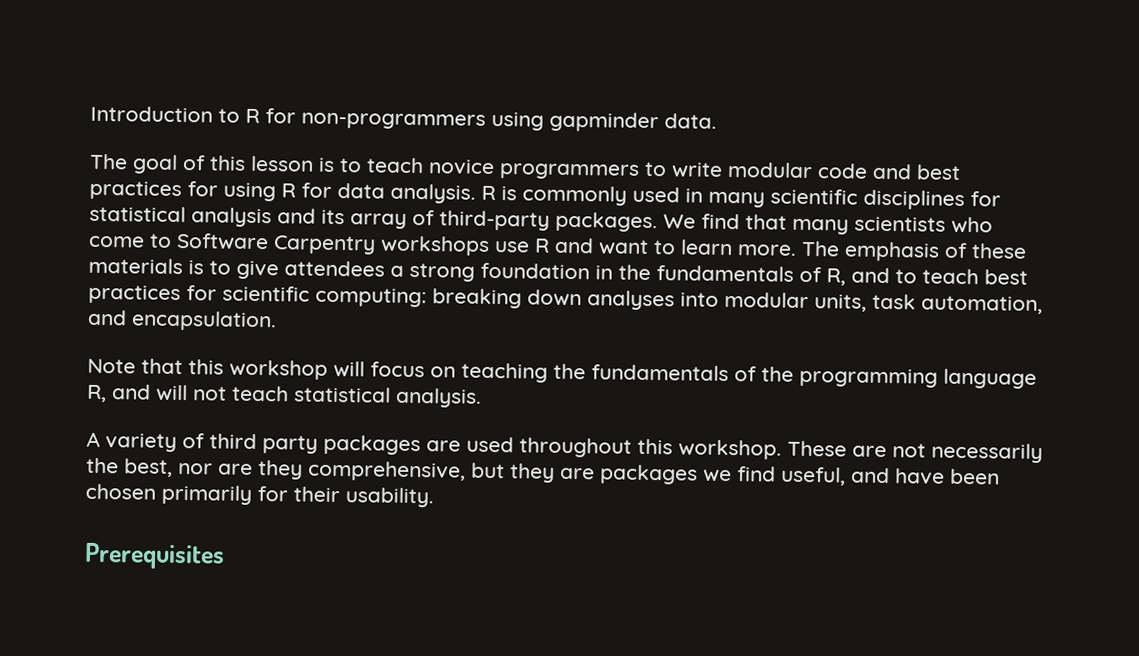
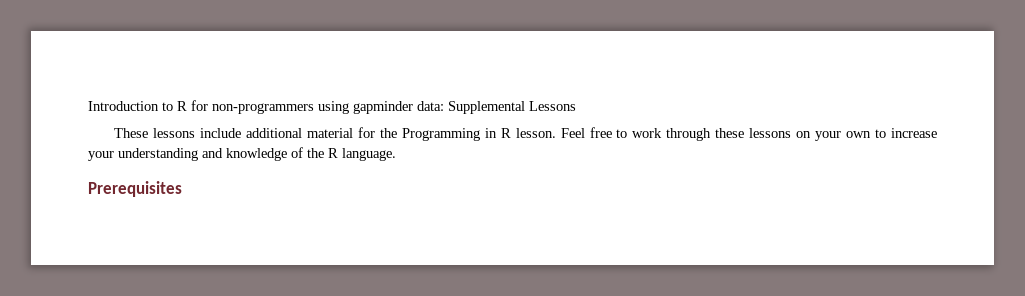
[664,113,717,129] [89,153,961,180] [89,180,1001,211] [89,205,993,235] [88,232,1027,262] [88,257,1028,286] [88,284,1043,315] [88,309,277,332] [87,358,1037,389] [87,384,482,408] [86,431,1043,464] [86,457,1000,486] [85,483,434,508] data. // The goal of this lesson is to teach novice programmers to write modular code and best practices for using R for data analysis. R is commonly used in many scientific disciplines for statistical analysis and its array of third-party packages. We find that many scientists who come to Software Carpentry workshops use R and want to learn more. The emphasis of these materials is to give attendees a strong foundation in the fundamentals of R, and to teach best practices for scientific computing: breaking down analyses into modular units, task automation, and encapsulation. // Note that this workshop will focus on teaching the fundamentals of the programming language R, and will not teach statistical analysis. // A variety of third party packages are used throughout this workshop. These are not necessarily the best, nor are they comprehensive, but they are packages we find useful, and have been chosen primarily for their usability. -> [417,101,576,114] [114,127,938,141] [88,147,396,161] data: Supplemental Lessons // These lessons include additional material for the Programming in R lesson. Feel free to work through these lessons on your own to increase your understanding and knowledge of the R language.

